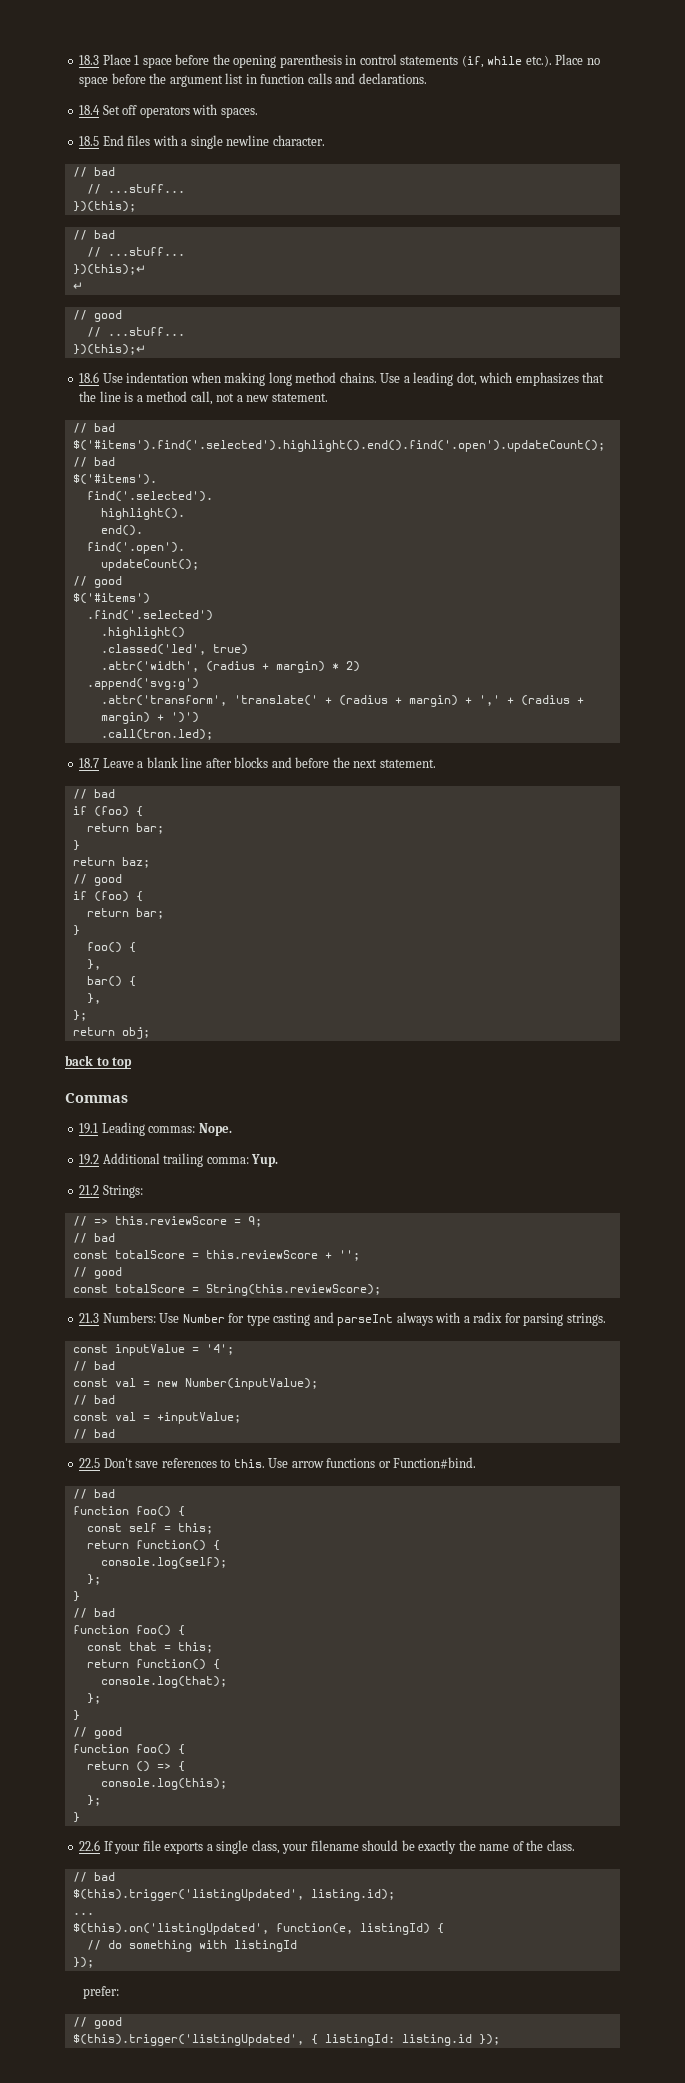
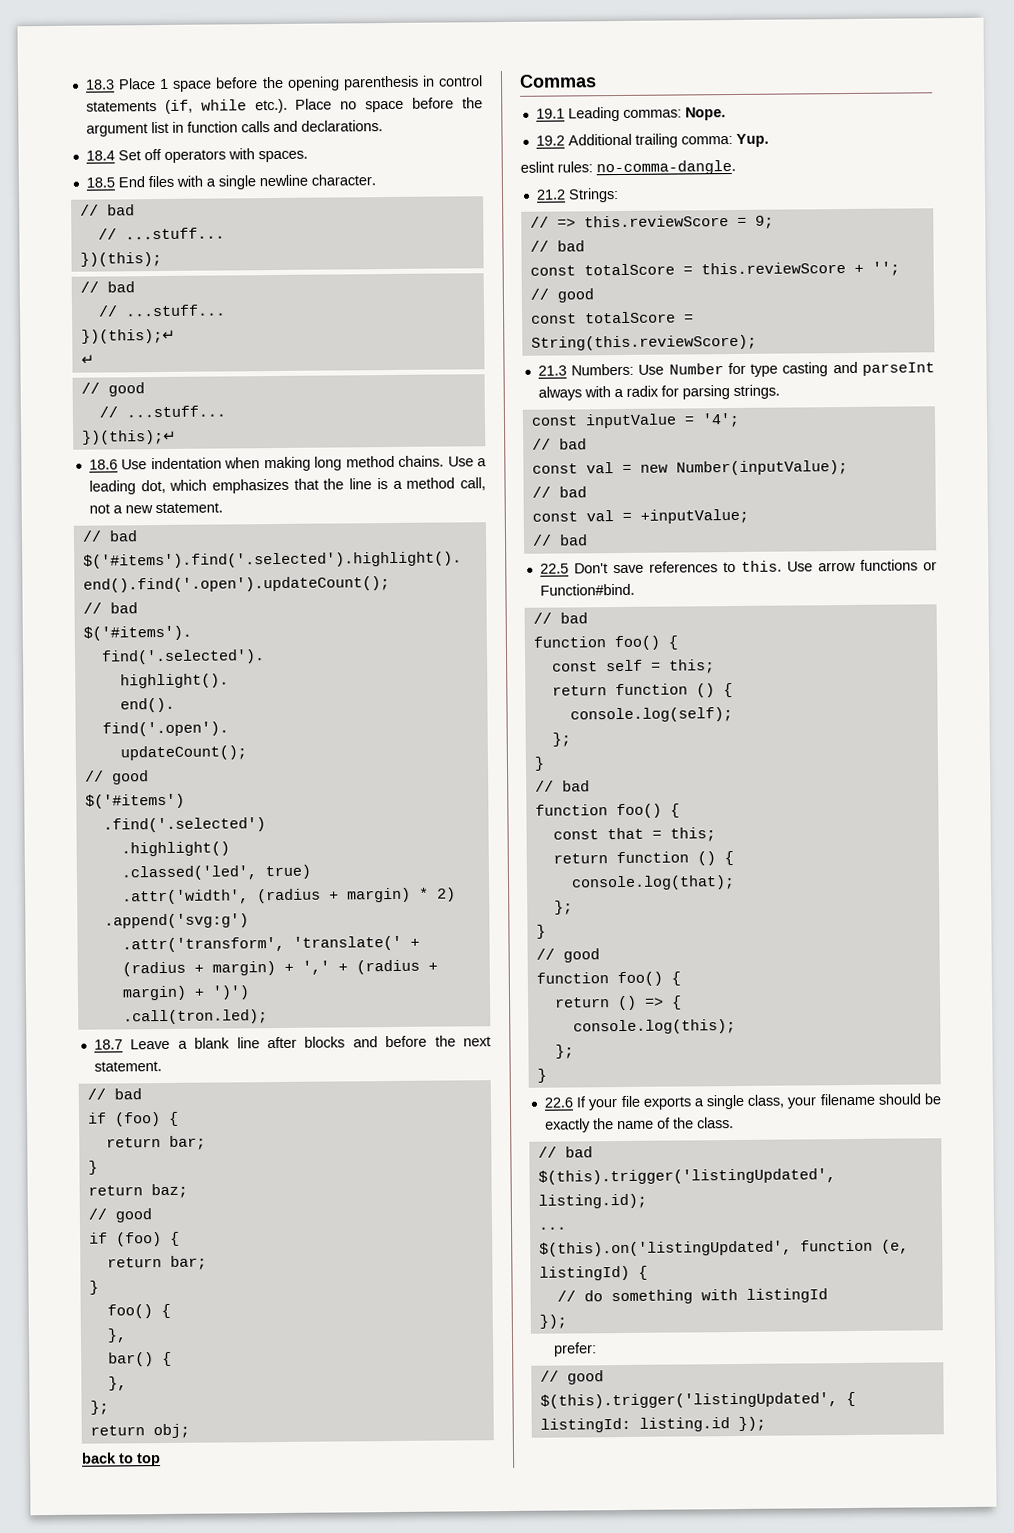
(279, 1160) none -> [520,159,736,176] // eslint rules: no-comma-dangle.
[135,1540,206,1551] function() -> [614,683,715,698] function ()
[135,1659,206,1670] function() -> [615,851,716,866] function ()
[275,1923,353,1934] function(e, -> [799,1239,909,1254] function (e,

